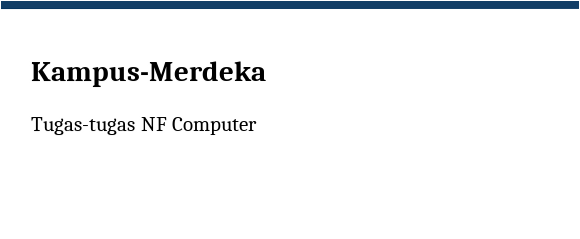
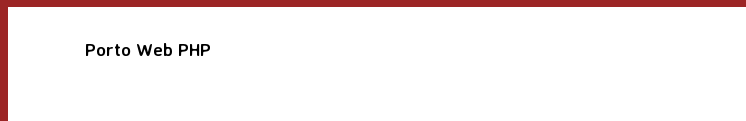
[30,61,266,88] [30,117,259,136] Kampus-Merdeka // Tugas-tugas NF Computer -> [85,43,211,56] Porto Web PHP

